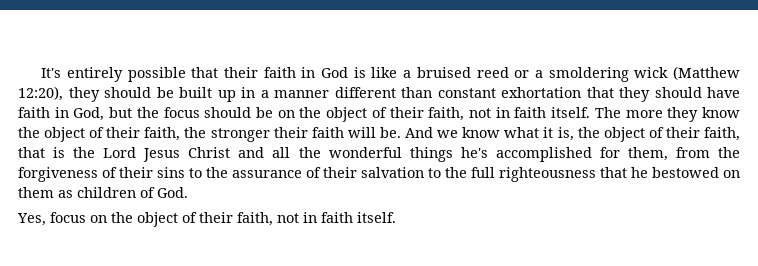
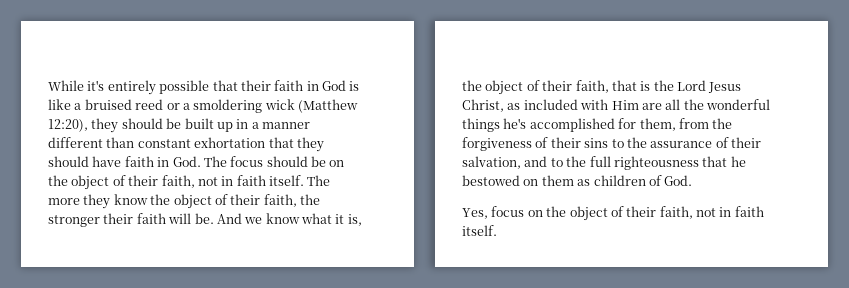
[41,68,62,78] It's -> [48,80,105,91] While it's
[73,107,159,121] God, but the -> [172,156,227,167] God. The
[188,147,265,158] Christ and -> [462,99,662,112] Christ, as included with Him are
[361,167,424,178] salvation -> [462,156,548,169] salvation, and

